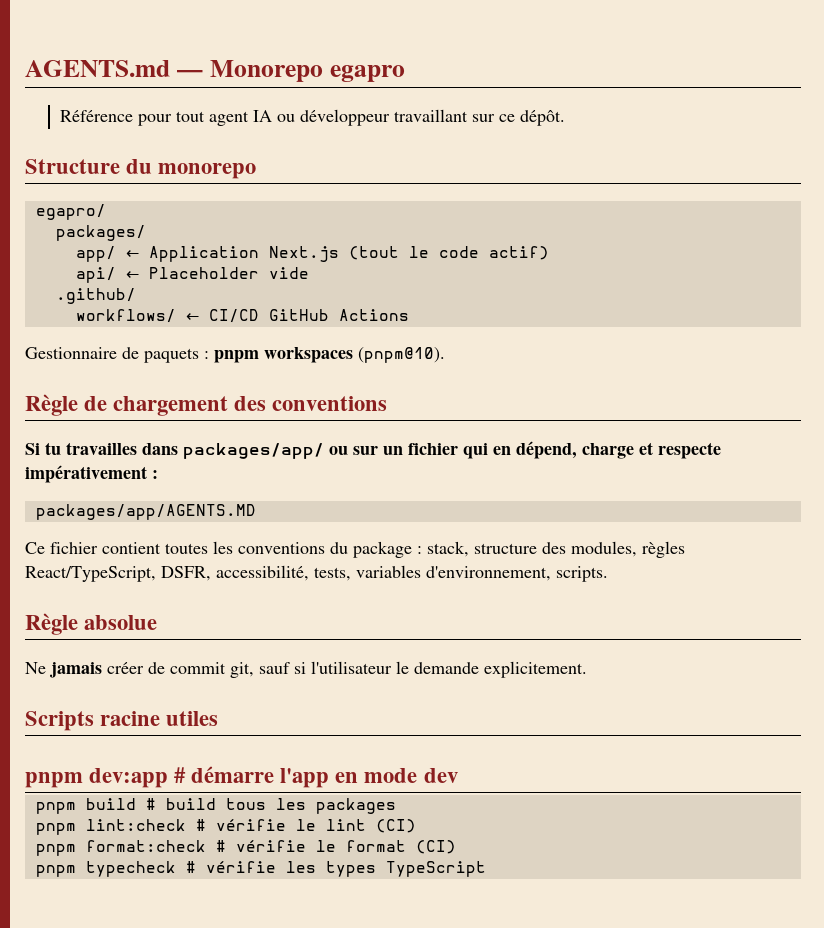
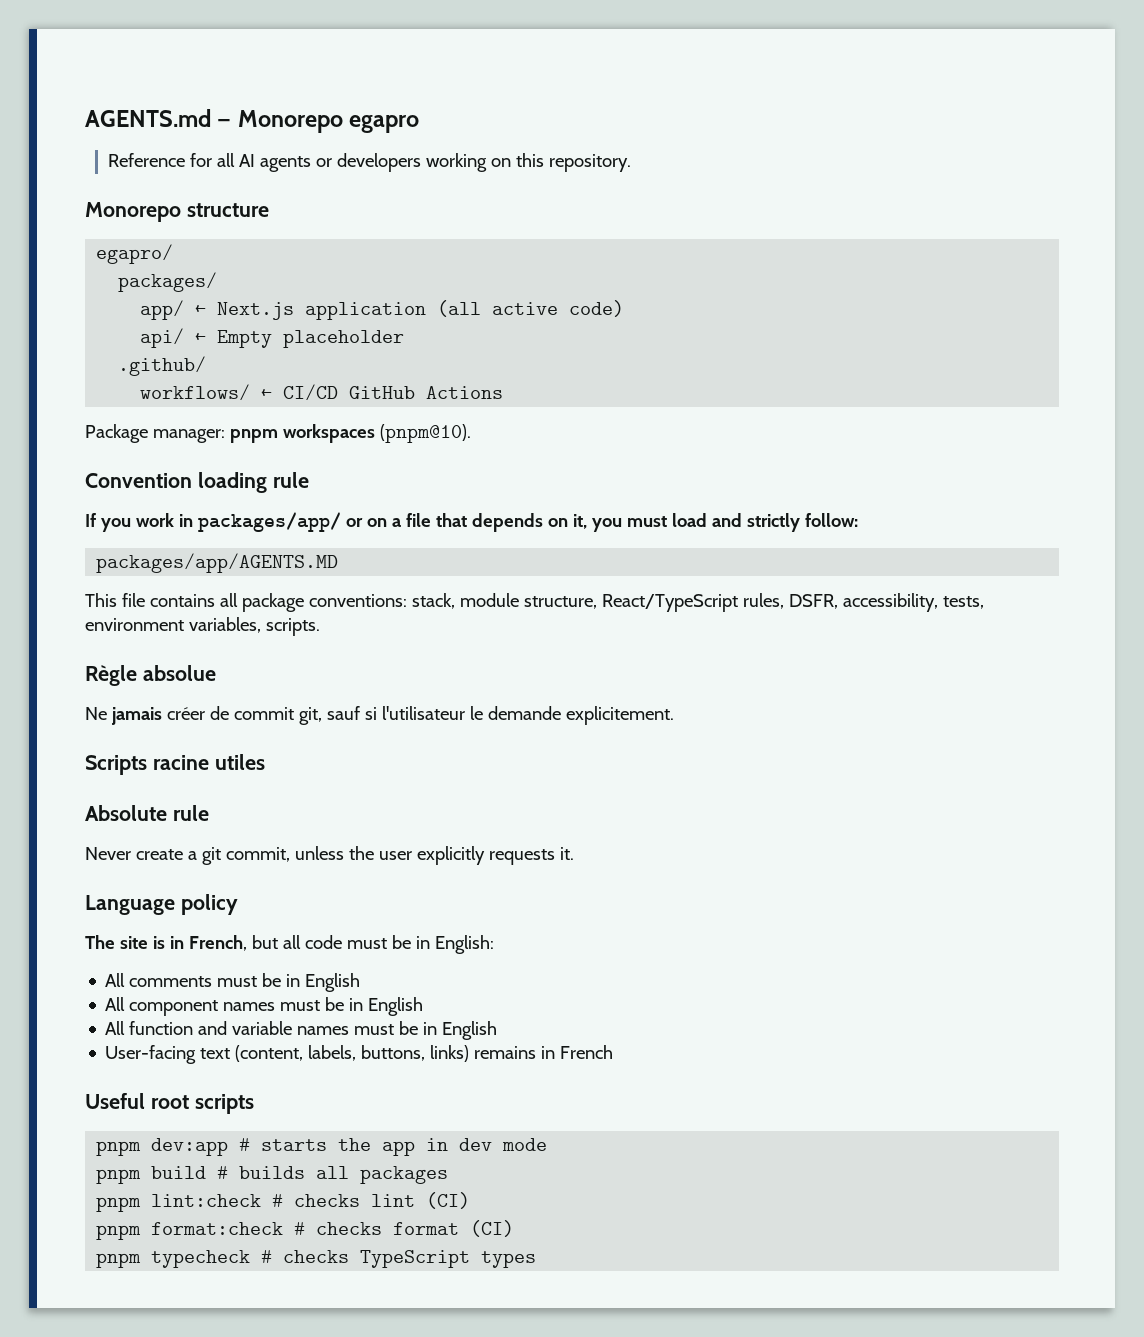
[60,109,566,126] [25,159,257,179] [35,204,106,220] [55,225,146,241] [75,246,549,262] Référence pour tout agent IA ou développeur travaillant sur ce dépôt. // Structure du monorepo // egapro/ // packages/ // app/ ← Application Next.js (tout le code actif) -> [107,153,631,172] [85,202,269,222] [96,244,174,264] [118,272,218,292] [140,300,625,320] Reference for all AI agents or developers working on this repository. // Monorepo structure // egapro/ // packages/ // app/ ← Next.js application (all active code)
[148,267,309,279] Placeholder vide -> [217,330,405,348] Empty placeholder
[25,347,209,363] Gestionnaire de paquets : -> [85,424,225,443] Package manager:
[25,394,388,416] [25,441,721,459] [25,465,158,483] [35,504,256,520] [25,541,685,558] [25,565,551,582] Règle de chargement des conventions // Si tu travailles dans packages/app/ ou sur un fichier qui en dépend, charge et respecte impérativement : // packages/app/AGENTS.MD // Ce fichier contient toutes les conventions du package : stack, structure des modules, règles React/TypeScript, DSFR, accessibilité, tests, variables d'environnement, -> [85,472,309,493] [85,512,858,532] [96,553,339,573] [85,593,984,612] [85,617,261,633] Convention loading rule // If you work in packages/app/ or on a file that depends on it, you must load and strictly follow: // packages/app/AGENTS.MD // This file contains all package conventions: stack, module structure, React/TypeScript rules, DSFR, accessibility, tests, environment variables,
[25,766,359,788] pnpm dev:app # démarre l'app en -> [85,805,209,821] [85,846,574,865] [85,894,238,915] [85,935,494,954] [105,973,361,992] [105,997,424,1016] [105,1021,498,1040] [105,1045,614,1064] [85,1093,254,1114] [96,1138,493,1156] Absolute rule // Never create a git commit, unless the user explicitly requests it. // Language policy // The site is in French, but all code must be in English: // All comments must be in English // All component names must be in English // All function and variable names must be in English // User-facing text (content, labels, buttons, links) remains in French // Useful root scripts // pnpm dev:app # starts the app in dev
[423,768,458,783] dev -> (548, 1144) none
[165,798,306,810] build tous les -> [239,1166,350,1179] builds all
[215,819,316,831] vérifie le -> [294,1194,361,1207] checks
[235,840,336,852] vérifie le -> [316,1222,383,1235] checks
[205,861,486,877] vérifie les types TypeScript -> [283,1250,537,1268] checks TypeScript types

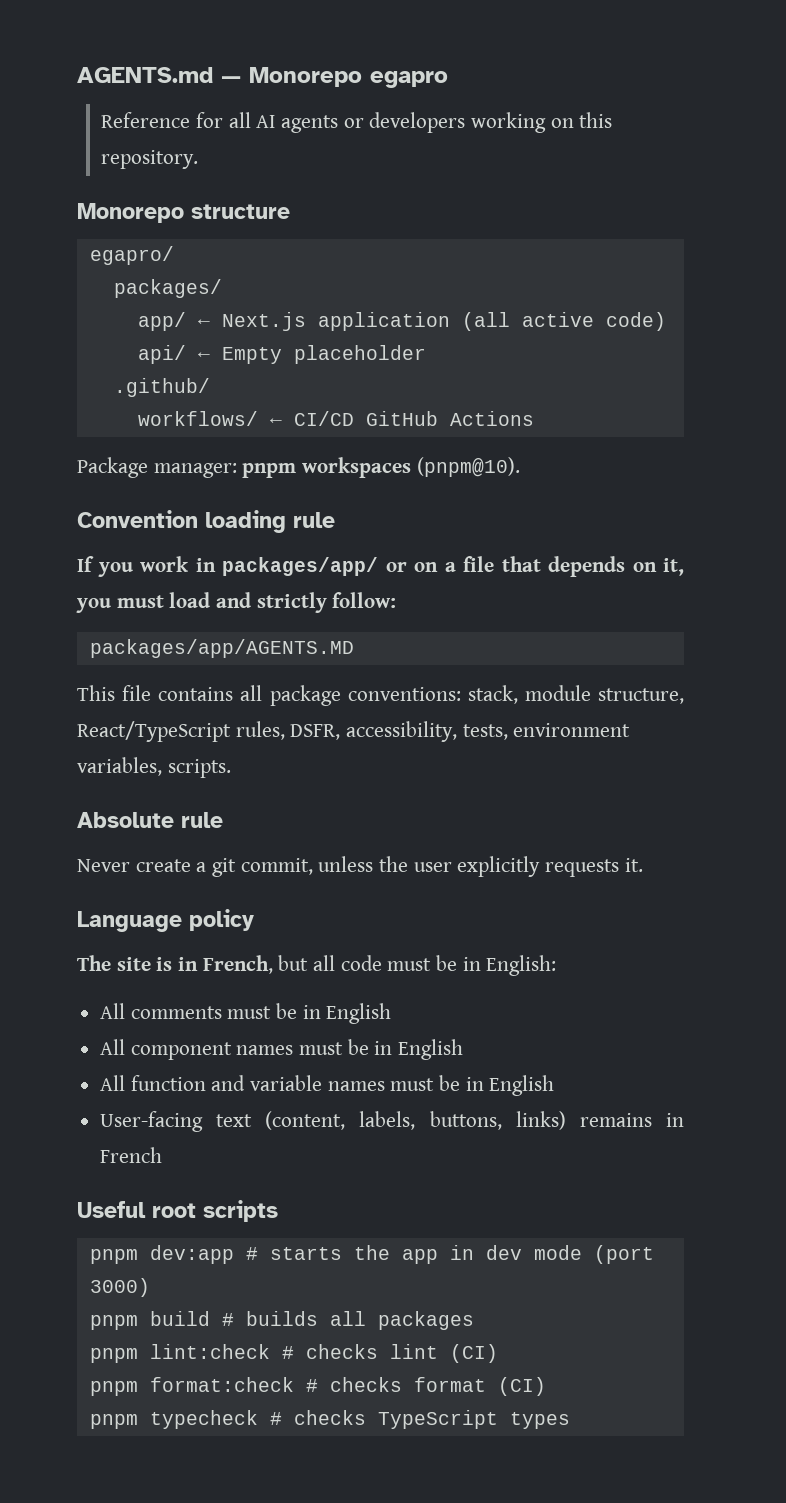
[85,665,216,686] [85,706,674,725] [85,754,265,775] // Règle absolue // Ne jamais créer de commit git, sauf si l'utilisateur le demande explicitement. // Scripts racine utiles -> (231, 768) none
(548, 1144) none -> [593,1245,654,1264] [89,1278,150,1297] (port 3000)

